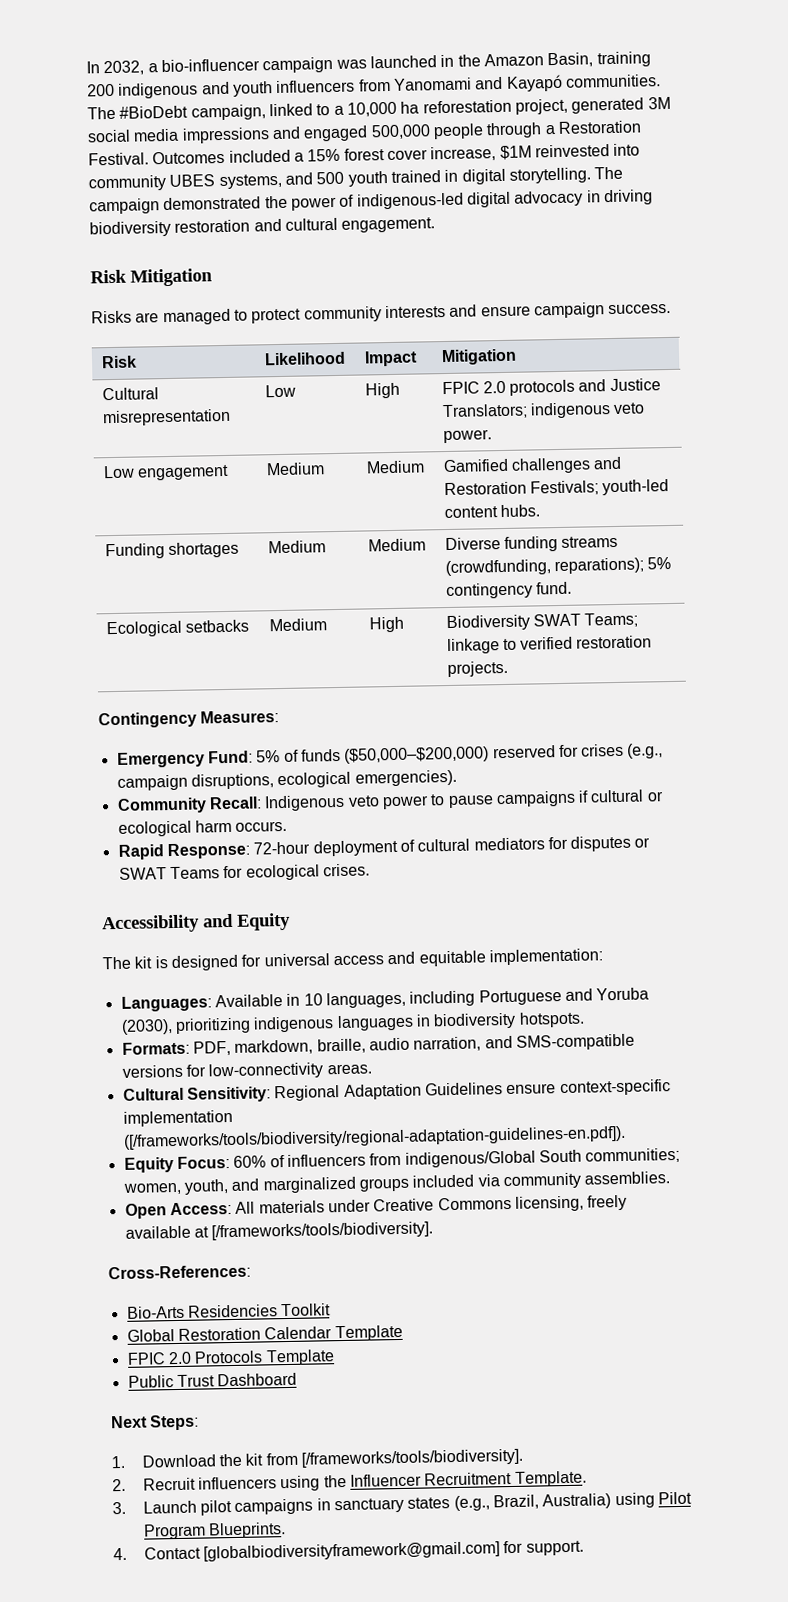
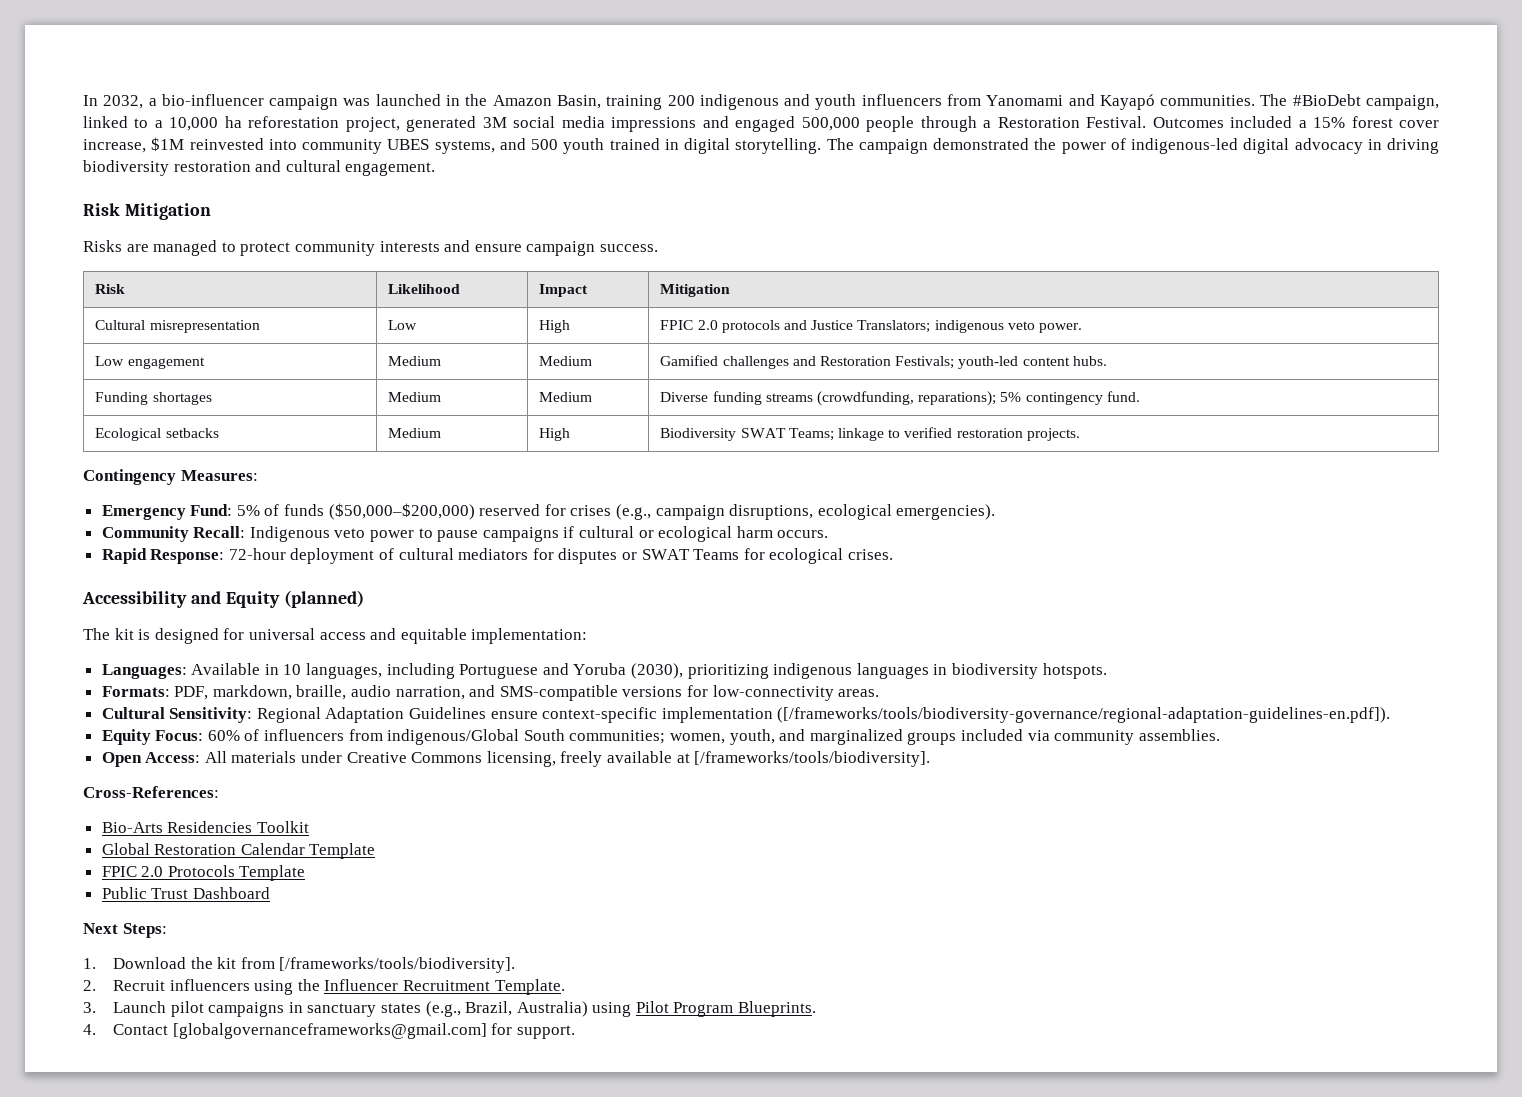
(291, 921) none -> [283,590,364,608] (planned)
[122,1125,626,1150] ([/frameworks/tools/biodiversity/regional-adaptation-guidelines-en.pdf]). -> [777,707,1391,723] ([/frameworks/tools/biodiversity-governance/regional-adaptation-guidelines-en.pdf]).
[203,1541,501,1562] [globalbiodiversityframework@gmail.com] -> [172,1023,487,1039] [globalgovernanceframeworks@gmail.com]

